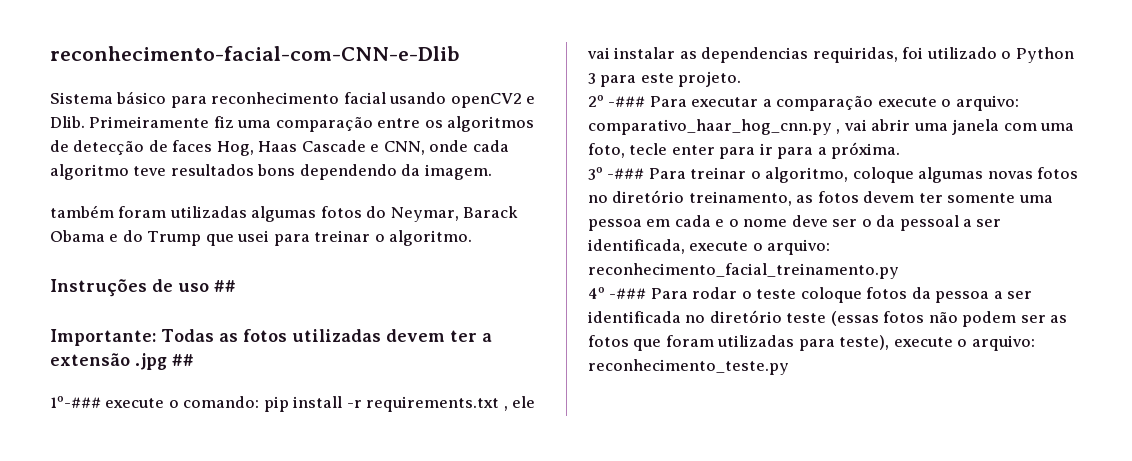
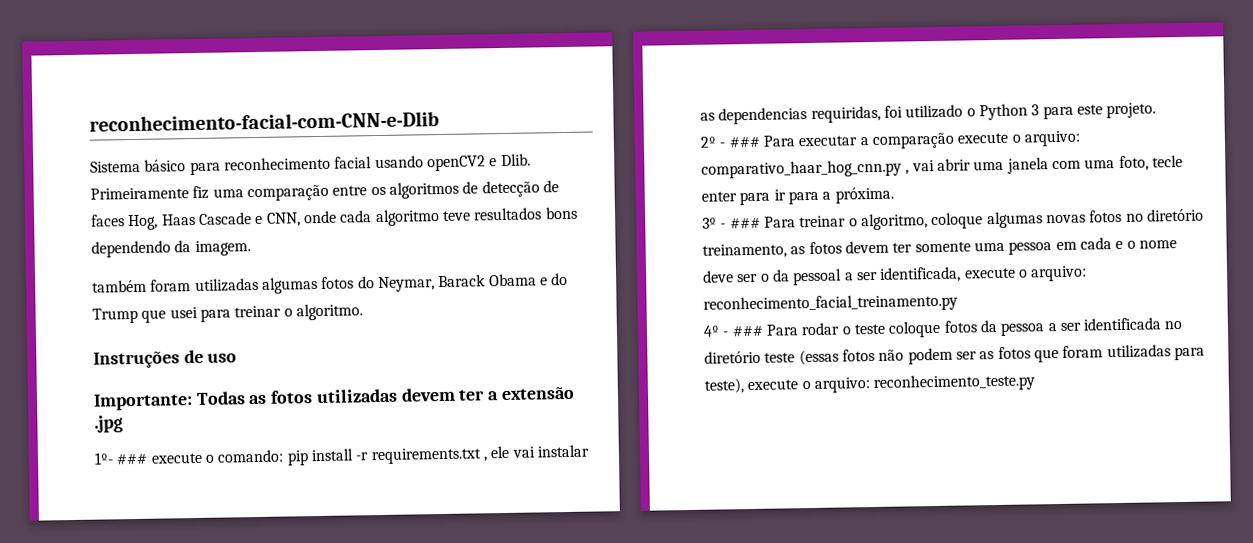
[214,280,236,292] ## -> (238, 358) none
[172,354,194,366] [50,396,101,408] ## // 1º-### -> [94,452,149,465] // 1º- ###
[608,96,646,107] -### -> [719,136,760,148] - ###
[607,168,645,179] -### -> [720,217,761,229] - ###
[609,288,647,299] -### -> [722,325,764,337] - ###

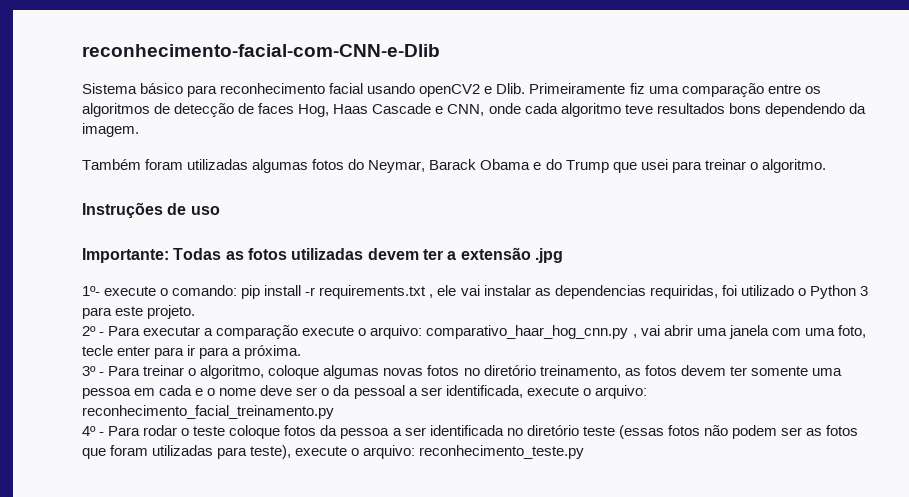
[92,279,147,293] também -> [82,159,141,170] Também
[116,453,149,465] ### -> (100, 291) none
[728,136,760,148] ### -> (105, 334) none
[729,217,761,229] ### -> (105, 374) none
[731,325,764,337] ### -> (105, 434) none

